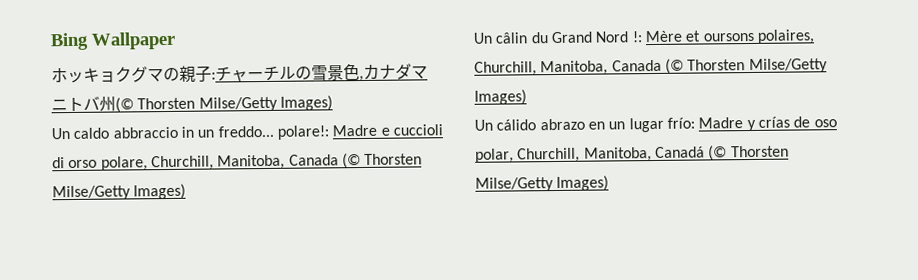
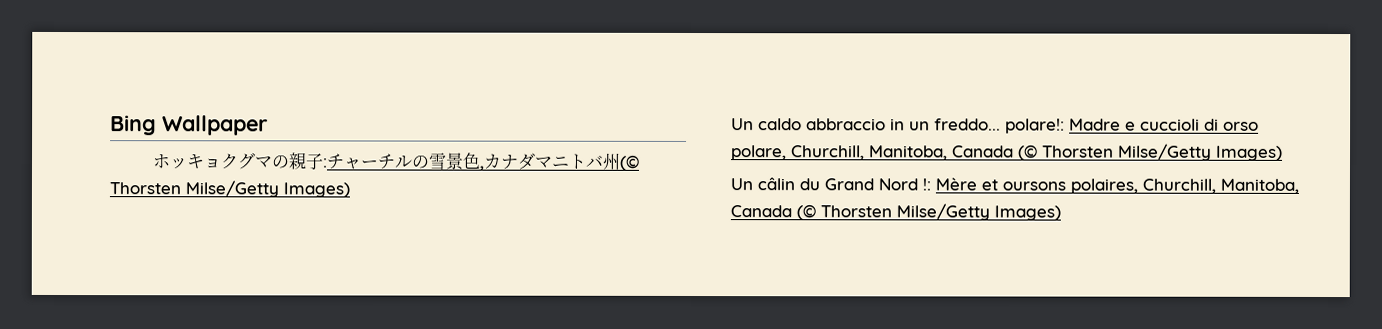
[474,116,837,133] [475,145,789,163] [475,175,610,192] // Un cálido abrazo en un lugar frío: Madre y crías de oso polar, Churchill, Manitoba, Canadá (© Thorsten Milse/Getty Images) -> (1061, 213) none

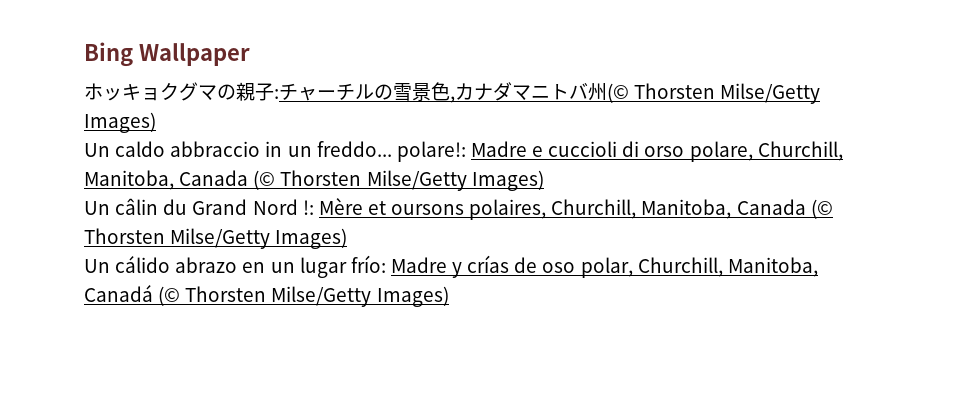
(1061, 213) none -> [84,255,818,278] [84,285,449,307] // Un cálido abrazo en un lugar frío: Madre y crías de oso polar, Churchill, Manitoba, Canadá (© Thorsten Milse/Getty Images)

